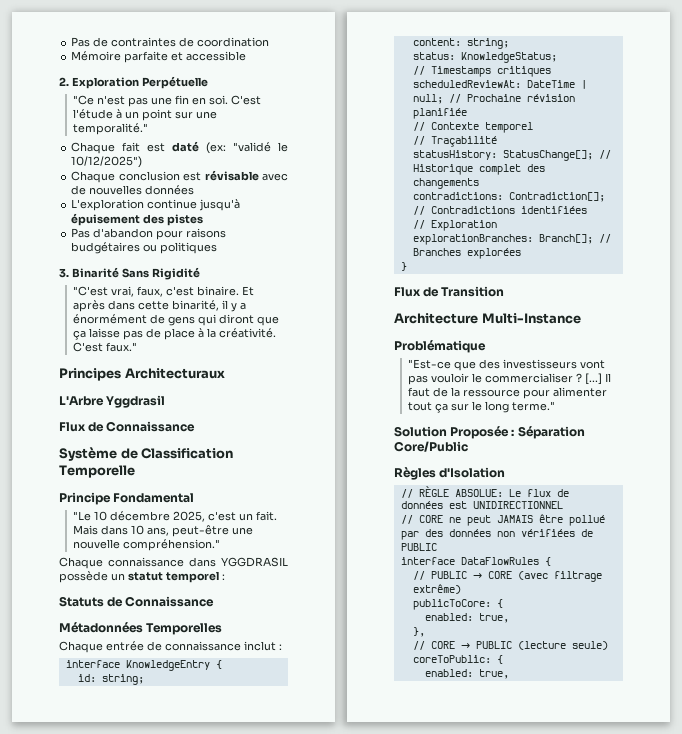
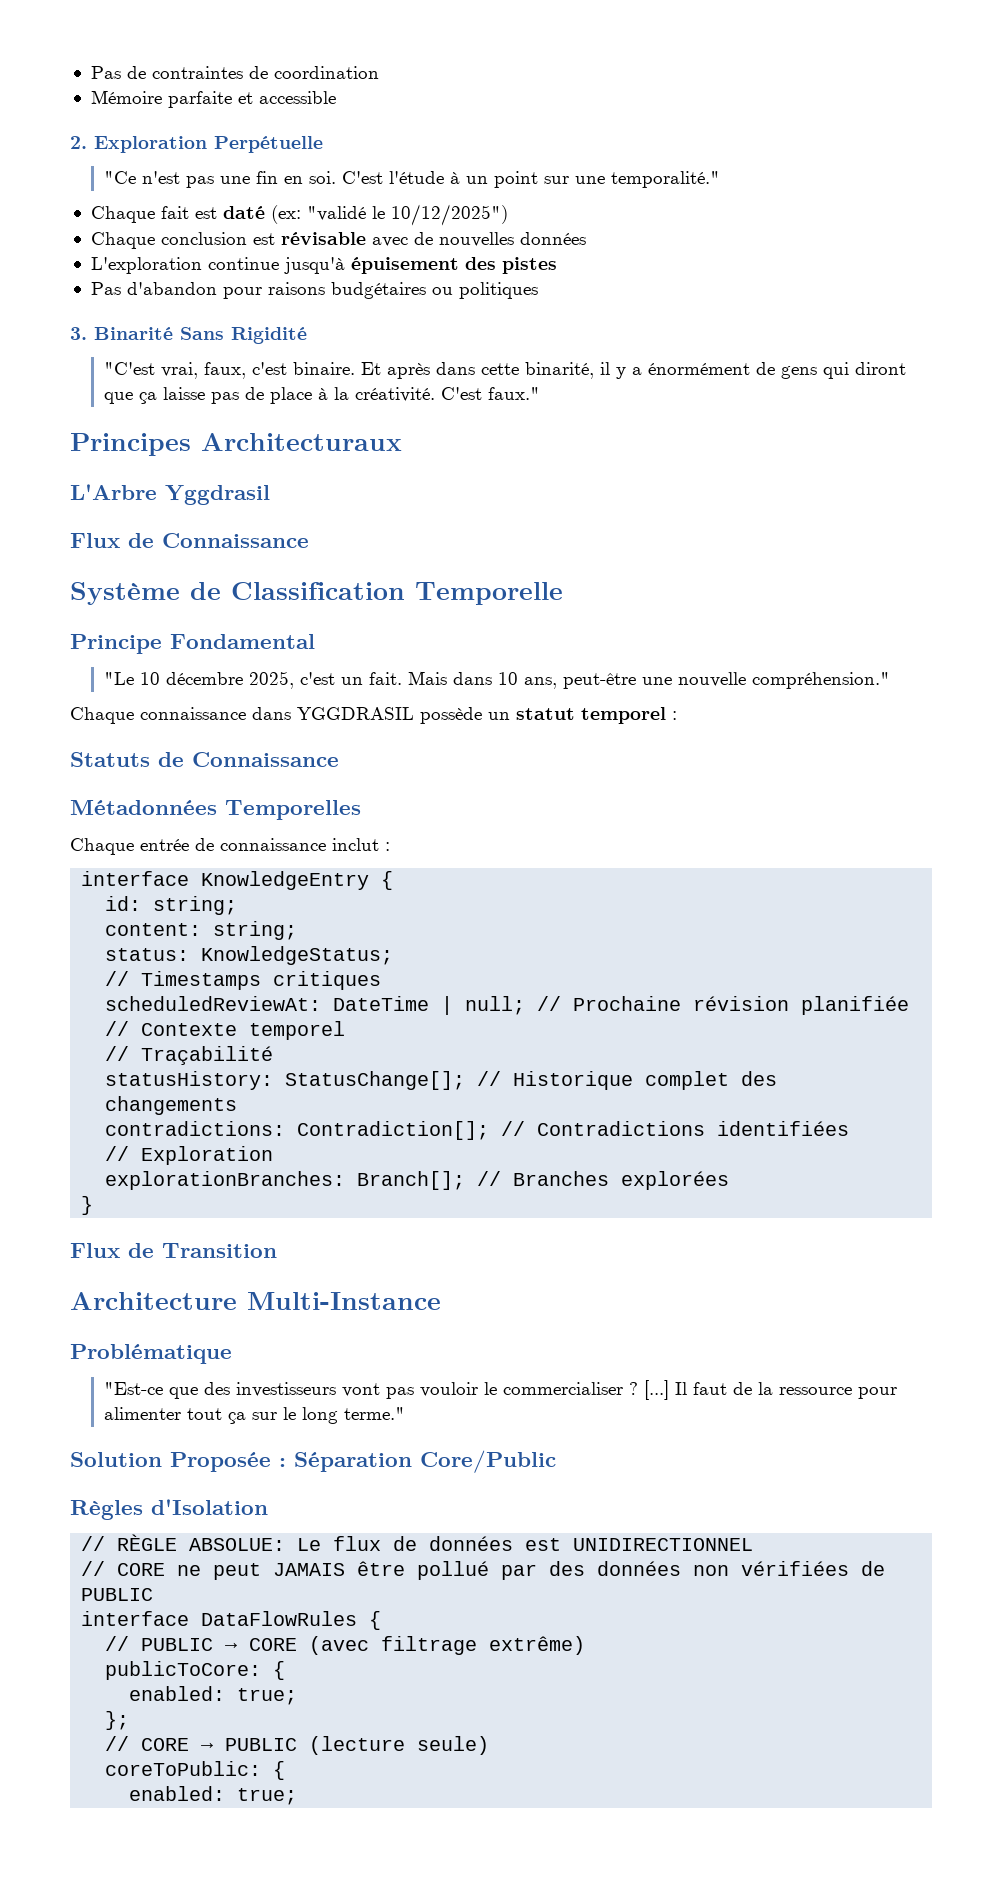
[478,613,509,623] [412,627,425,637] true, // }, -> [237,1688,298,1705] [105,1711,130,1730] true; // };
[478,669,509,679] true, -> [237,1788,298,1805] true;

